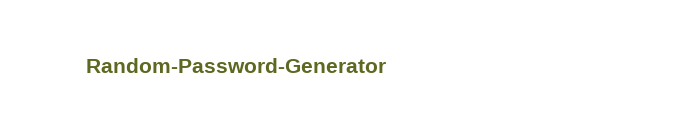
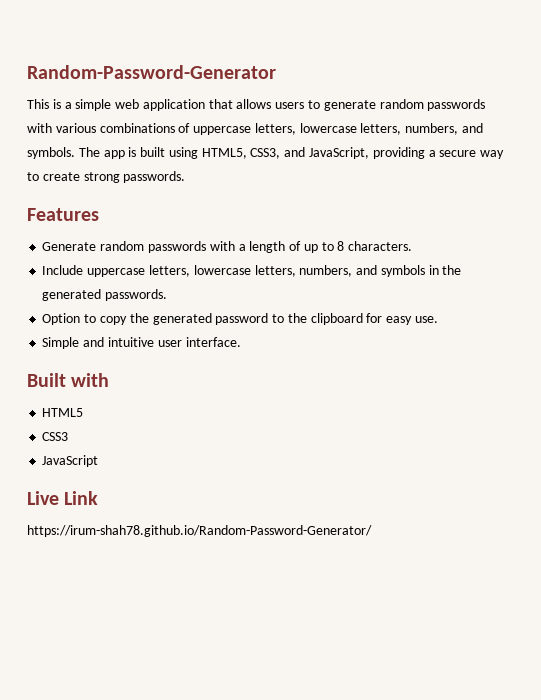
(386, 65) none -> [27,99,486,111] [27,123,484,135] [27,147,505,159] [27,171,186,183] [27,208,99,221] [42,241,413,253] [42,265,462,277] [42,289,168,301] [42,313,438,325] [42,337,241,349] [27,373,110,387] [42,408,84,417] [42,432,69,441] [42,455,99,467] [27,491,99,505] [27,525,372,537] // This is a simple web application that allows users to generate random passwords with various combinations of uppercase letters, lowercase letters, numbers, and symbols. The app is built using HTML5, CSS3, and JavaScript, providing a secure way to create strong passwords. // Features // Generate random passwords with a length of up to 8 characters. // Include uppercase letters, lowercase letters, numbers, and symbols in the generated passwords. // Option to copy the generated password to the clipboard for easy use. // Simple and intuitive user interface. // Built with // HTML5 // CSS3 // JavaScript // Live Link // https://irum-shah78.github.io/Random-Password-Generator/

